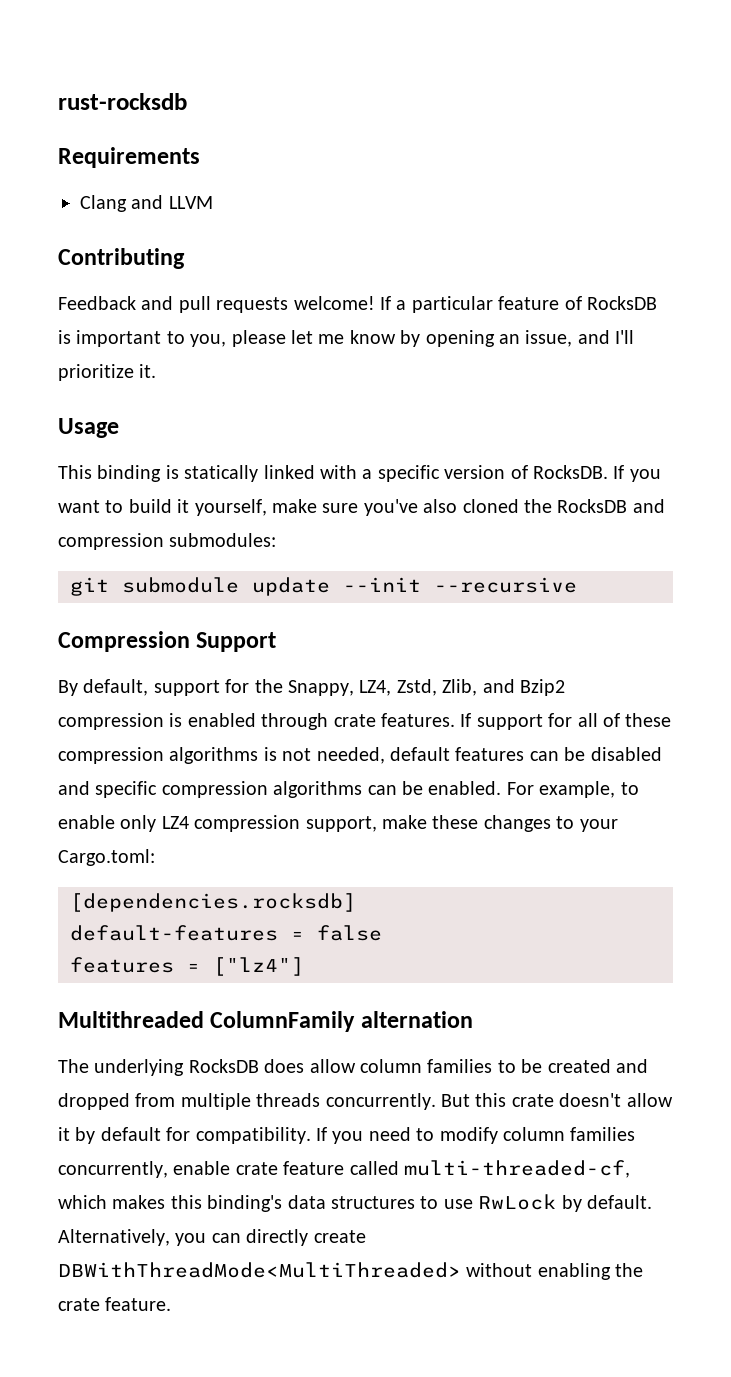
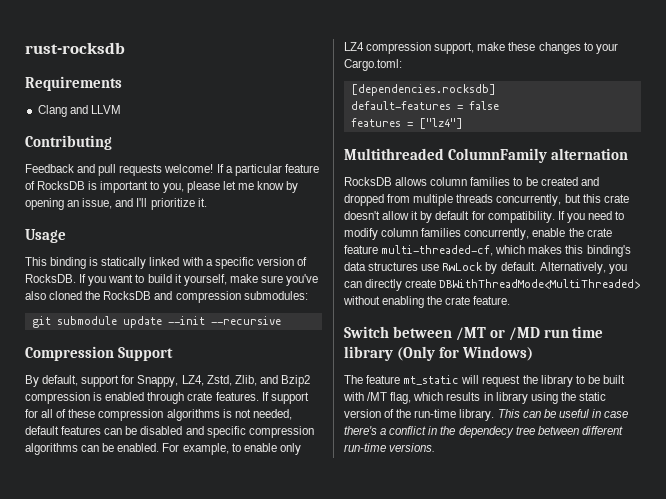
[254,679,283,693] the -> (135, 379) none
[58,1059,356,1076] The underlying RocksDB does allow -> [344,177,428,186] RocksDB allows
[325,1093,470,1110] concurrently. But -> [496,194,581,206] concurrently, but
(231, 1168) none -> [568,228,584,237] the
[349,1161,399,1175] called -> (378, 249) none
[420,1196,439,1209] to -> (419, 266) none
(172, 1304) none -> [344,326,604,341] [344,346,533,361] [344,375,625,387] [343,392,606,404] [344,409,629,421] [344,426,623,438] [344,443,436,452] // Switch between /MT or /MD run time library (Only for Windows) // The feature mt_static will request the library to be built with /MT flag, which results in library using the static version of the run-time library. This can be useful in case there's a conflict in the dependecy tree between different run-time versions.

